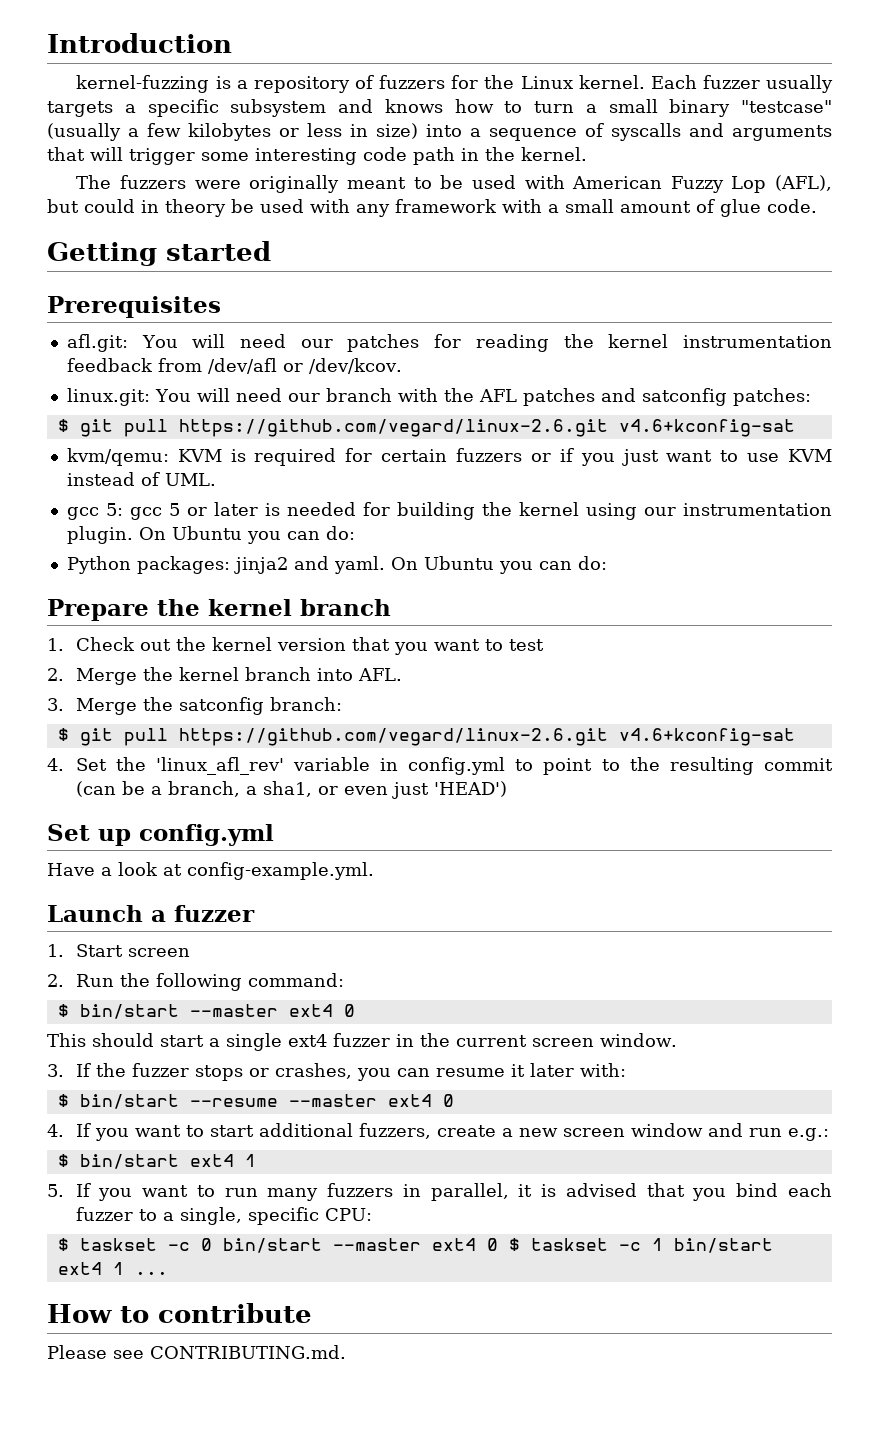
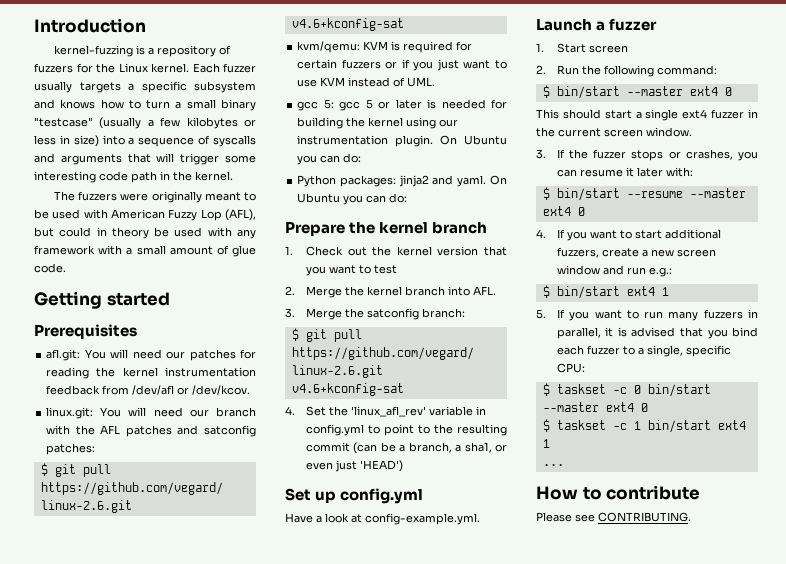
(498, 1244) none -> (648, 407) //
(124, 1268) none -> (550, 443) //
[150,1345,346,1359] CONTRIBUTING.md. -> [598,512,691,522] CONTRIBUTING.

